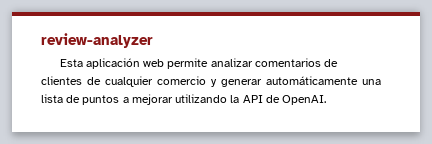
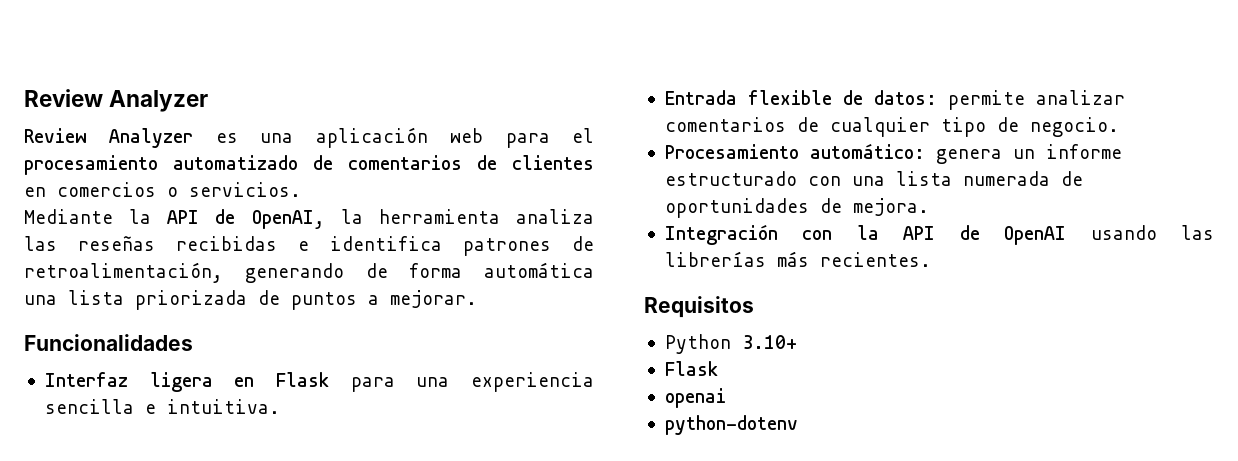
[41,33,153,48] [59,58,338,69] [41,76,381,87] [41,94,327,105] review-analyzer // Esta aplicación web permite analizar comentarios de clientes de cualquier comercio y generar automáticamente una lista de puntos a mejorar utilizando la API de OpenAI. -> [24,89,209,112] [24,127,595,148] [24,155,594,175] [24,182,301,197] [24,209,594,229] [24,236,594,256] [24,262,594,283] [24,290,477,310] [24,334,193,351] [44,372,594,392] [44,399,280,414] [664,90,1125,110] [664,117,1119,137] [664,143,1122,164] [664,171,1083,186] [664,198,929,218] [664,224,1214,245] [664,251,931,267] [644,296,754,318] [664,334,797,354] [664,361,718,376] [664,388,726,408] [664,415,798,435] Review Analyzer // Review Analyzer es una aplicación web para el procesamiento automatizado de comentarios de clientes en comercios o servicios. // Mediante la API de OpenAI, la herramienta analiza las reseñas recibidas e identifica patrones de retroalimentación, generando de forma automática una lista priorizada de puntos a mejorar. // Funcionalidades // Interfaz ligera en Flask para una experiencia sencilla e intuitiva. // Entrada flexible de datos: permite analizar comentarios de cualquier tipo de negocio. // Procesamiento automático: genera un informe estructurado con una lista numerada de oportunidades de mejora. // Integración con la API de OpenAI usando las librerías más recientes. // Requisitos // Python 3.10+ // Flask // openai // python-dotenv

